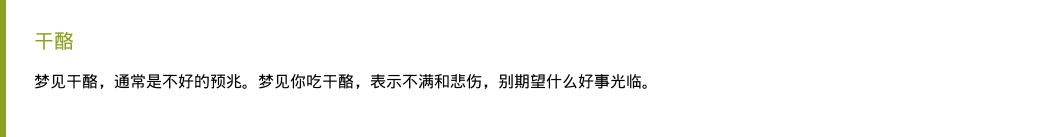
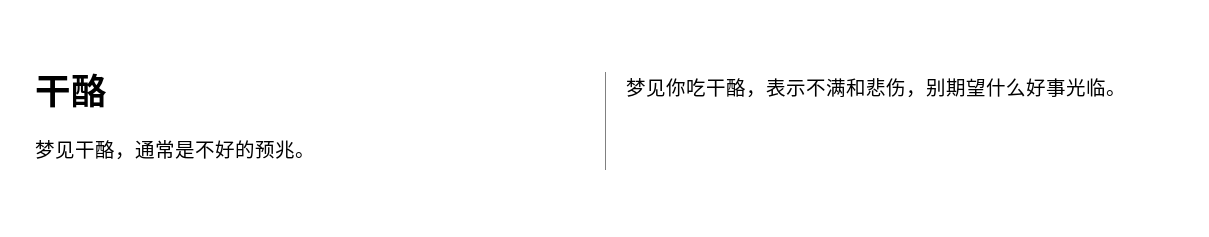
(258, 86) none -> (315, 155) //

